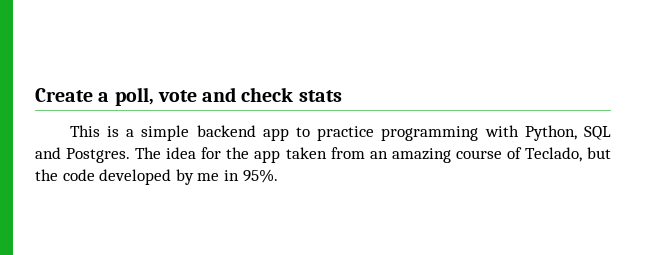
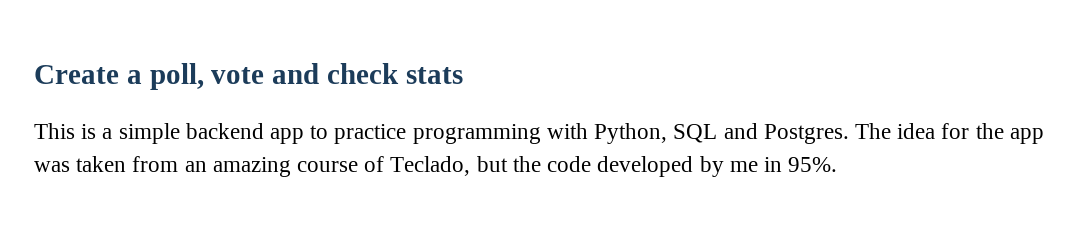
(281, 156) none -> [34,161,70,172] was

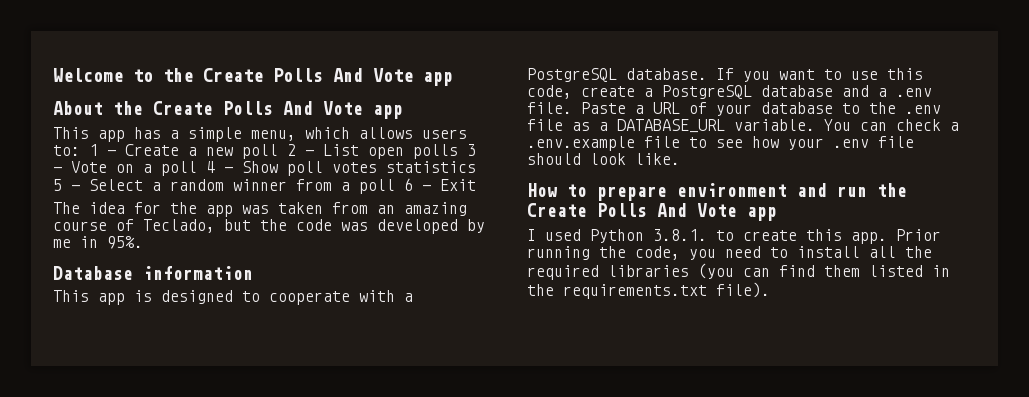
[34,63,463,90] [34,123,849,144] Create a poll, vote and check stats // This is a simple backend app to practice programming with Python, SQL and Postgres. -> [53,68,453,86] [53,101,403,119] [53,127,467,142] [53,144,476,159] [53,161,476,176] [53,178,476,194] Welcome to the Create Polls And Vote app // About the Create Polls And Vote app // This app has a simple menu, which allows users to: 1 - Create a new poll 2 - List open polls 3 - Vote on a poll 4 - Show poll votes statistics 5 - Select a random winner from a poll 6 - Exit //
(592, 164) none -> [341,222,368,231] was
(838, 164) none -> [53,266,253,280] [53,290,413,305] [527,68,923,82] [527,85,932,99] [527,102,941,116] [527,119,959,133] [527,136,914,151] [527,153,680,165] [527,183,907,201] [527,203,777,221] [527,229,941,244] [527,246,932,260] [527,263,950,280] [527,282,770,299] // Database information // This app is designed to cooperate with a PostgreSQL database. If you want to use this code, create a PostgreSQL database and a .env file. Paste a URL of your database to the .env file as a DATABASE_URL variable. You can check a .env.example file to see how your .env file should look like. // How to prepare environment and run the Create Polls And Vote app // I used Python 3.8.1. to create this app. Prior running the code, you need to install all the required libraries (you can find them listed in the requirements.txt file).

